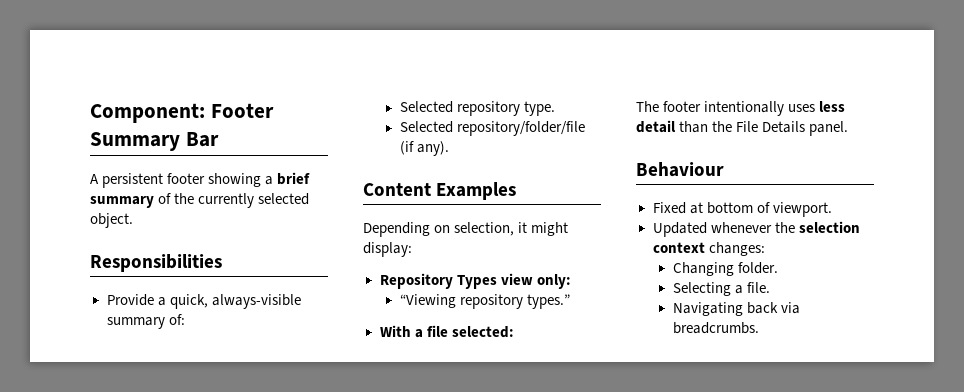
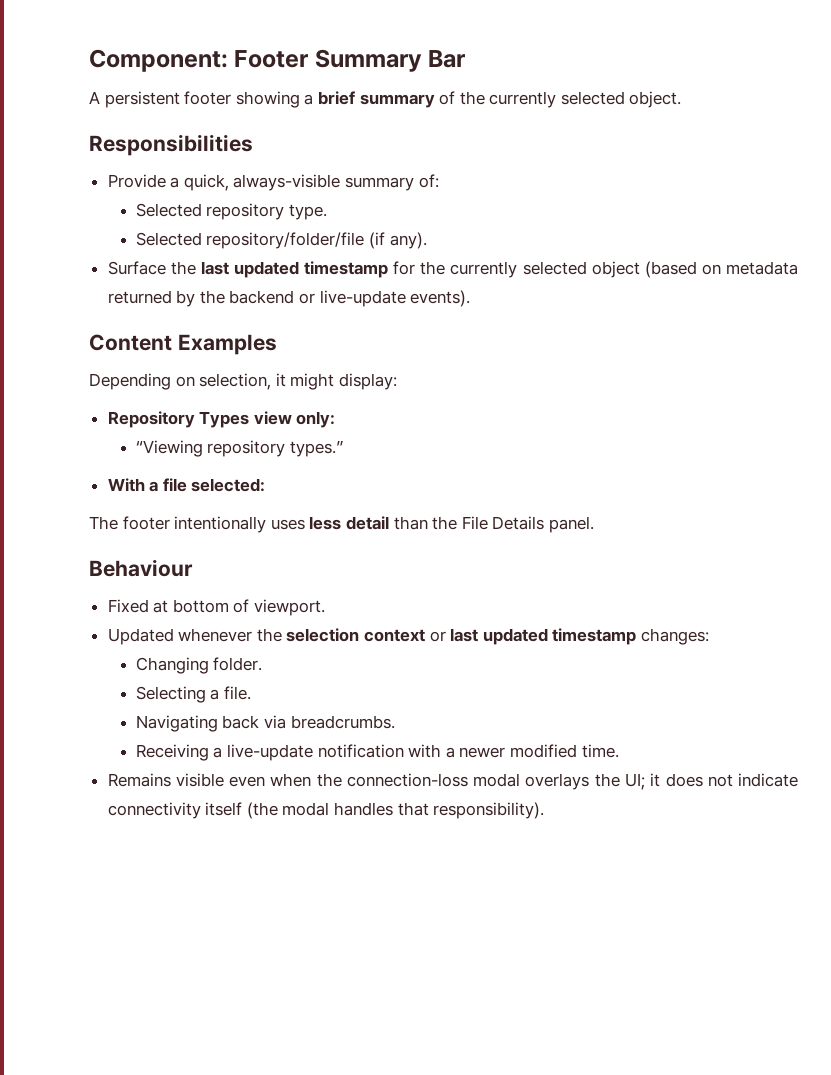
(449, 148) none -> [107,261,798,278] [107,290,471,307] // Surface the last updated timestamp for the currently selected object (based on metadata returned by the backend or live-update events).
(705, 247) none -> [429,628,637,645] or last updated timestamp
(759, 328) none -> [135,744,619,761] [107,773,798,790] [107,802,545,819] // Receiving a live-update notification with a newer modified time. // Remains visible even when the connection-loss modal overlays the UI; it does not indicate connectivity itself (the modal handles that responsibility).

